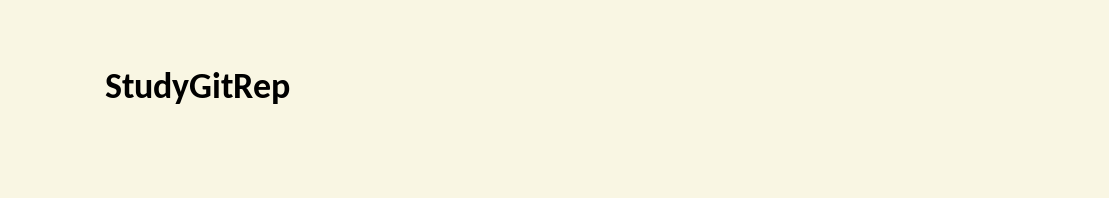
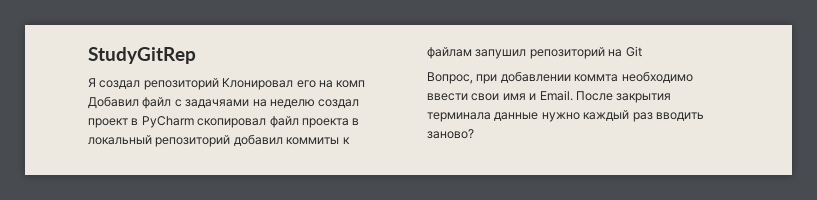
(290, 88) none -> [88,78,366,90] [88,96,360,109] [88,116,360,128] [88,134,350,147] [427,46,642,59] [427,71,693,84] [427,90,672,103] [427,110,704,122] [427,129,474,139] // Я создал репозиторий Клонировал его на комп Добавил файл с задачяами на неделю создал проект в PyCharm скопировал файл проекта в локальный репозиторий добавил коммиты к файлам запушил репозиторий на Git // Вопрос, при добавлении коммта необходимо ввести свои имя и Email. После закрытия терминала данные нужно каждый раз вводить заново?

